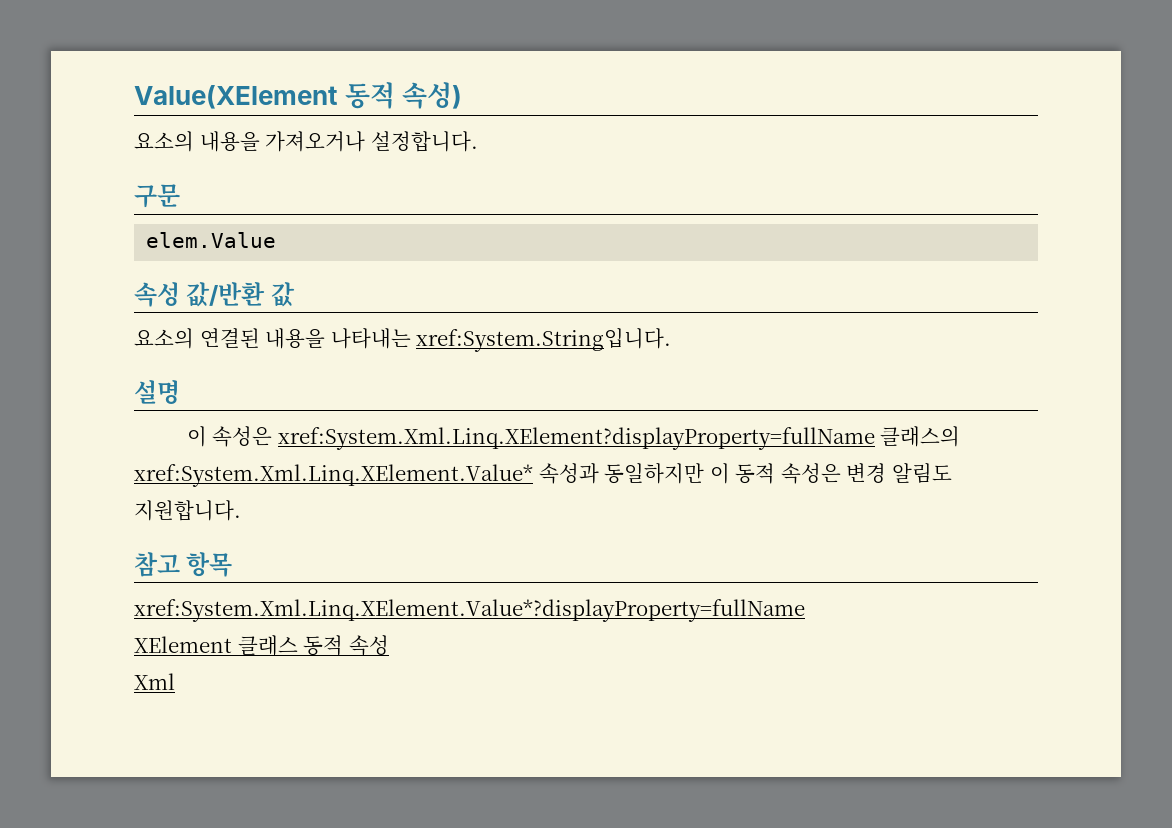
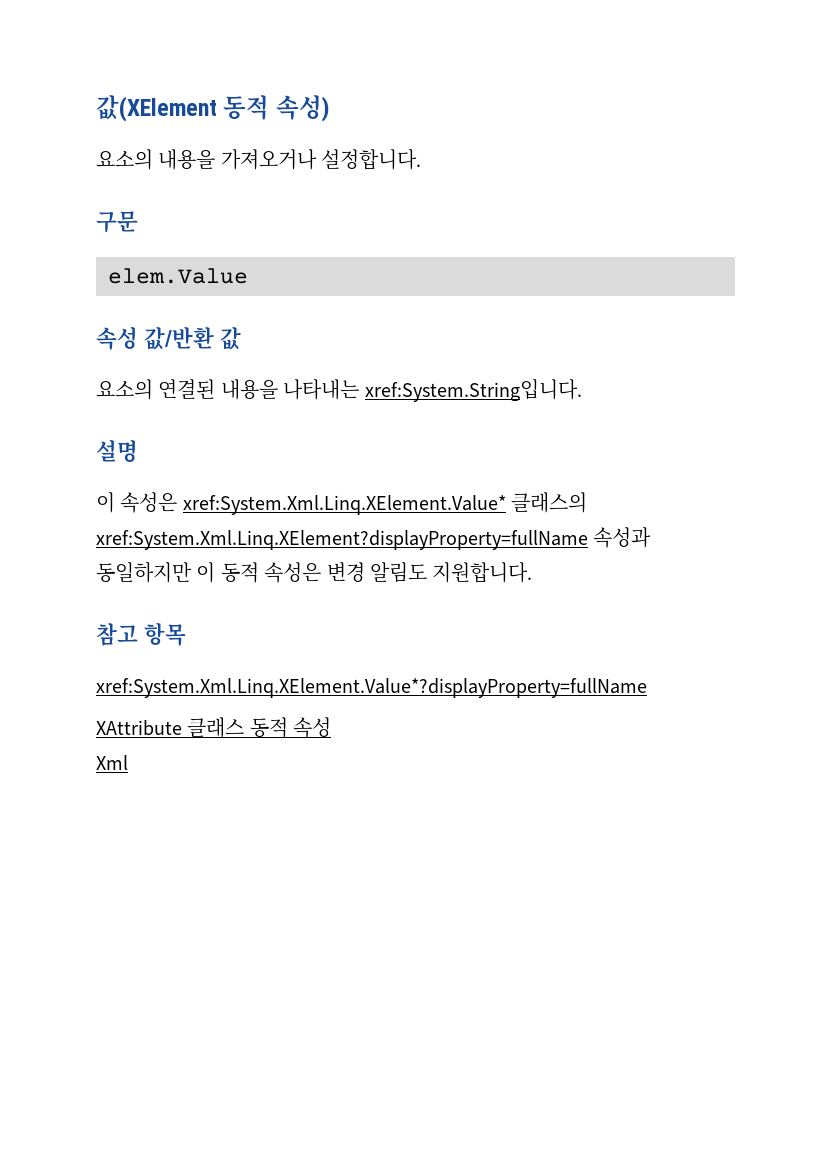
[134,85,338,109] Value(XElement -> [96,95,217,122] 값(XElement
[277,426,961,450] [134,464,533,487] xref:System.Xml.Linq.XElement?displayProperty=fullName 클래스의 xref:System.Xml.Linq.XElement.Value* -> [182,492,588,515] [96,530,588,550] xref:System.Xml.Linq.XElement.Value* 클래스의 xref:System.Xml.Linq.XElement?displayProperty=fullName
[134,636,232,653] XElement -> [96,720,182,736] XAttribute

